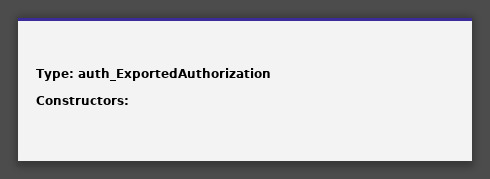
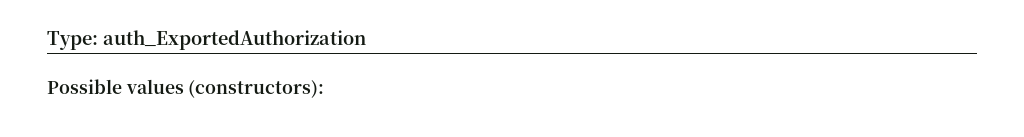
[36,96,129,105] Constructors: -> [47,79,325,98] Possible values (constructors):

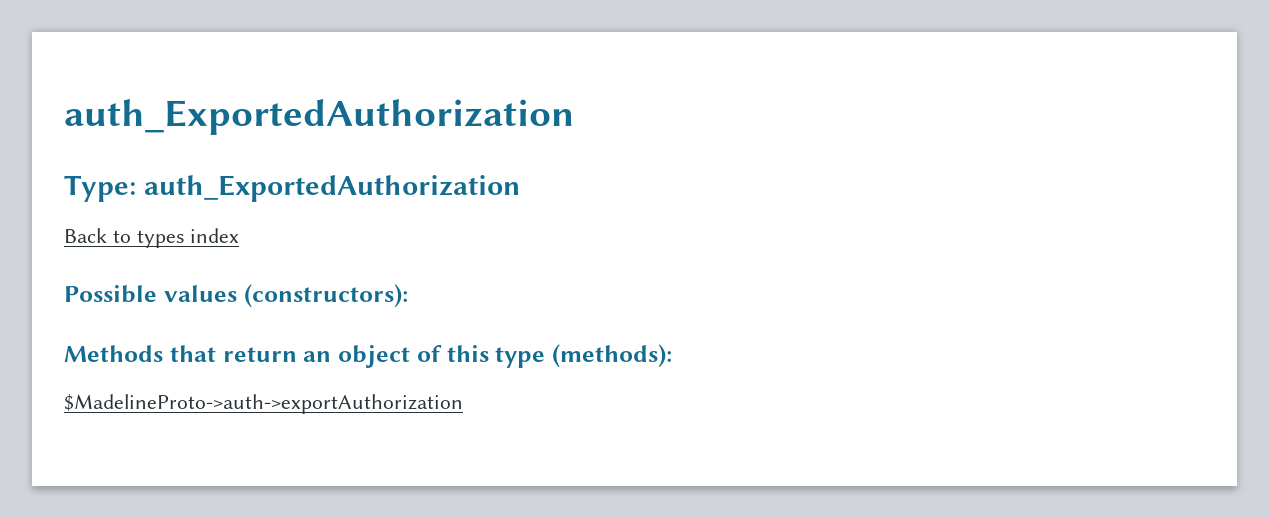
(47, 40) none -> [64,99,574,135] auth_ExportedAuthorization //
(366, 40) none -> [64,228,240,248] // Back to types index
(325, 89) none -> [64,344,672,368] [64,394,463,414] // Methods that return an object of this type (methods): // $MadelineProto->auth->exportAuthorization

